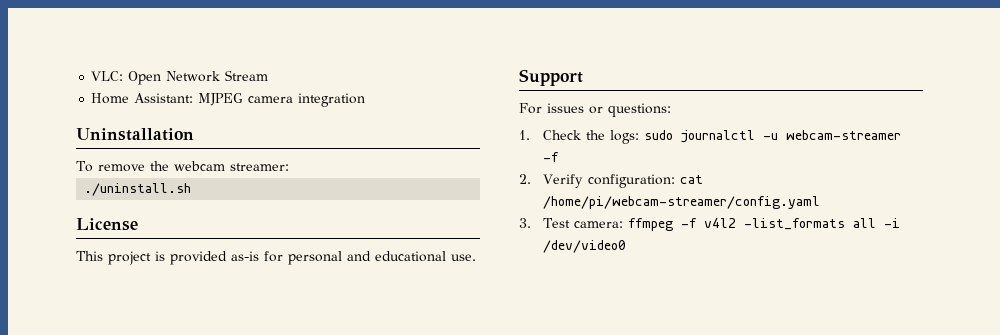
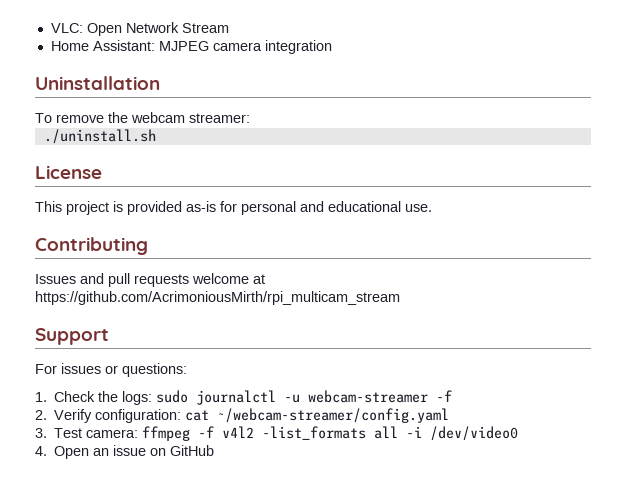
(476, 257) none -> [35,237,148,255] [35,273,265,287] [35,291,400,305] // Contributing // Issues and pull requests welcome at https://github.com/AcrimoniousMirth/rpi_multicam_stream
[543,196,821,209] /home/pi/webcam-streamer/config.yaml -> [217,408,450,423] ~/webcam-streamer/config.yaml
(627, 246) none -> [35,445,215,459] // 4. Open an issue on GitHub

